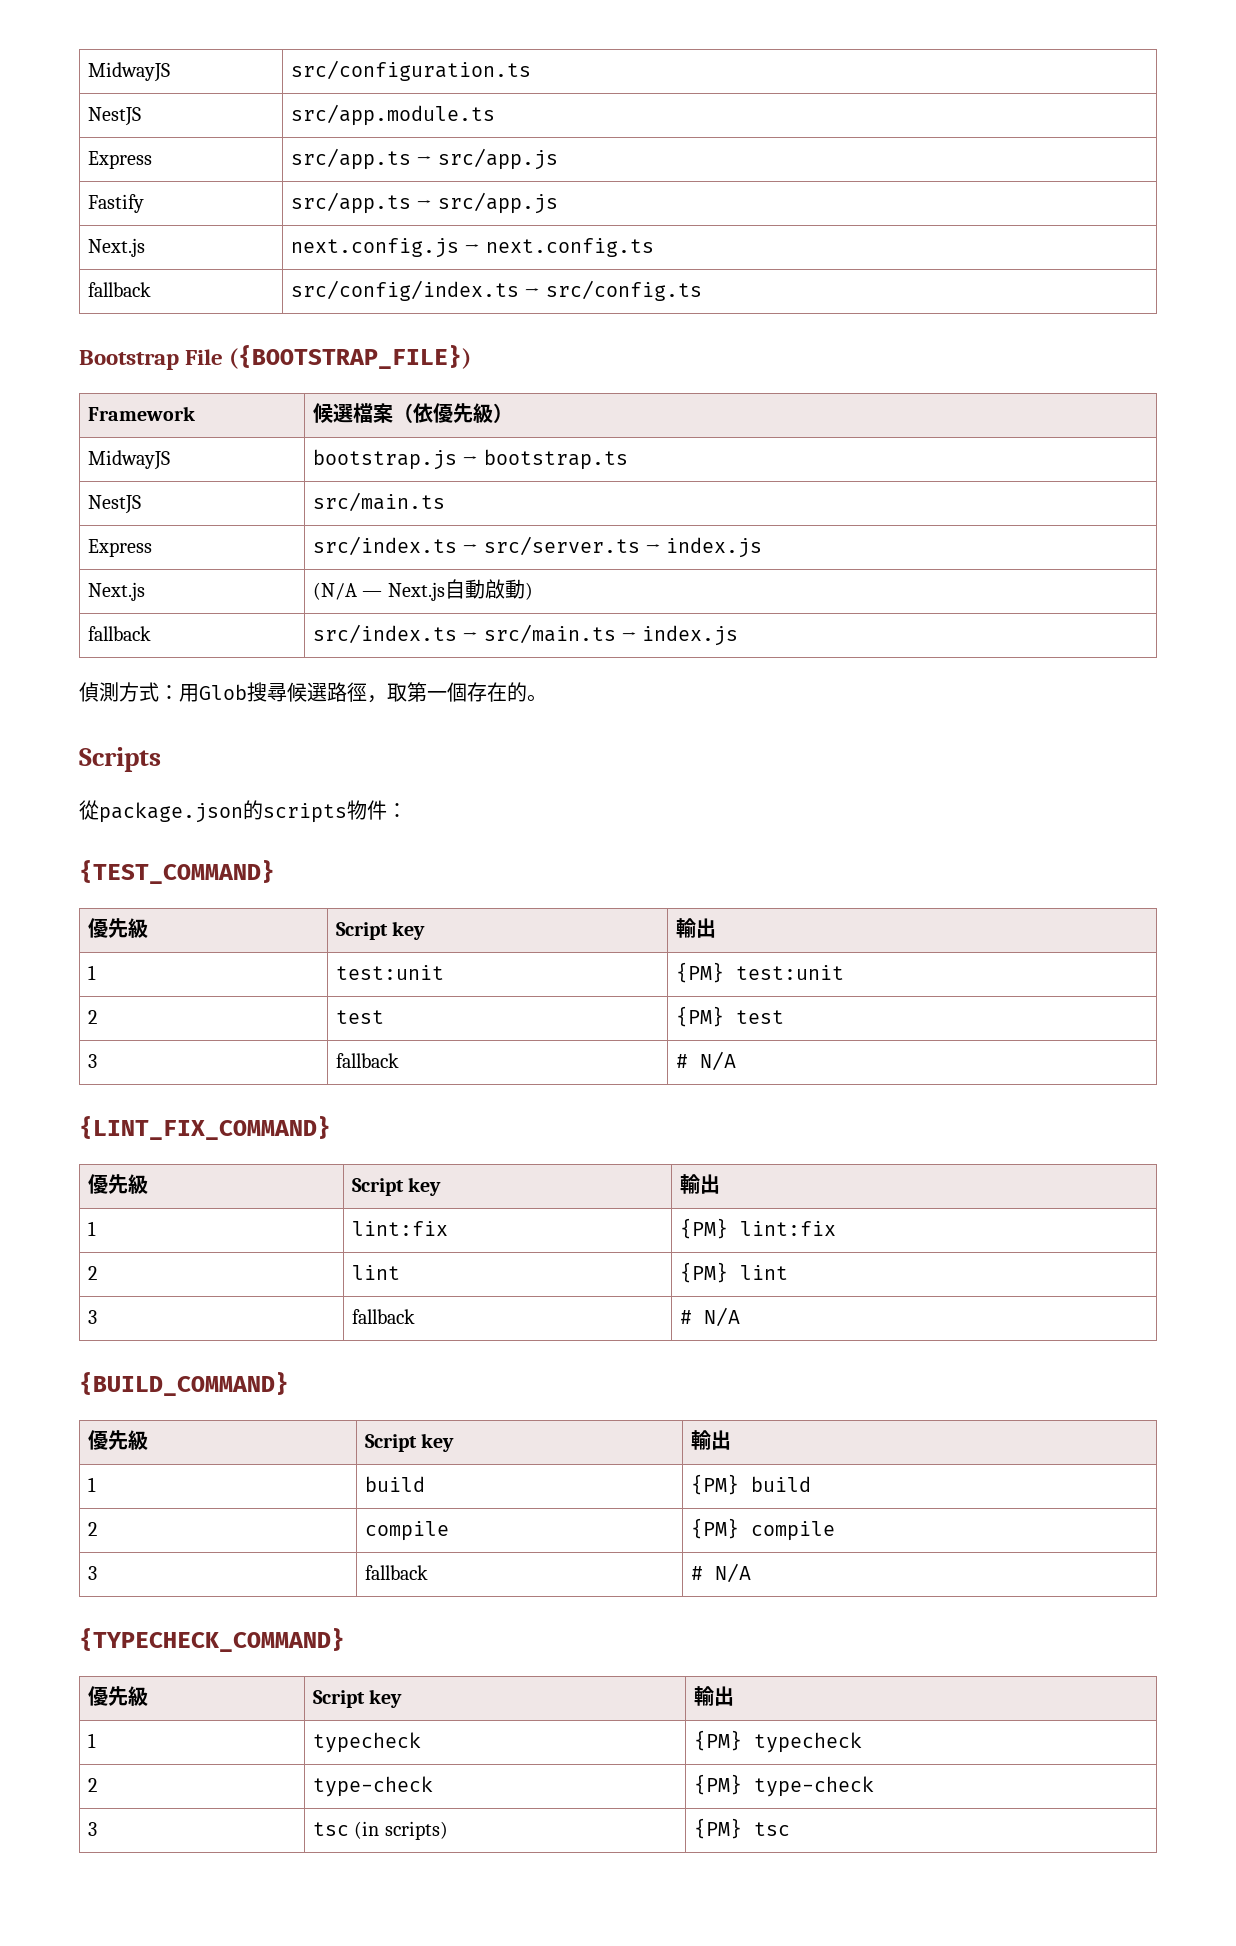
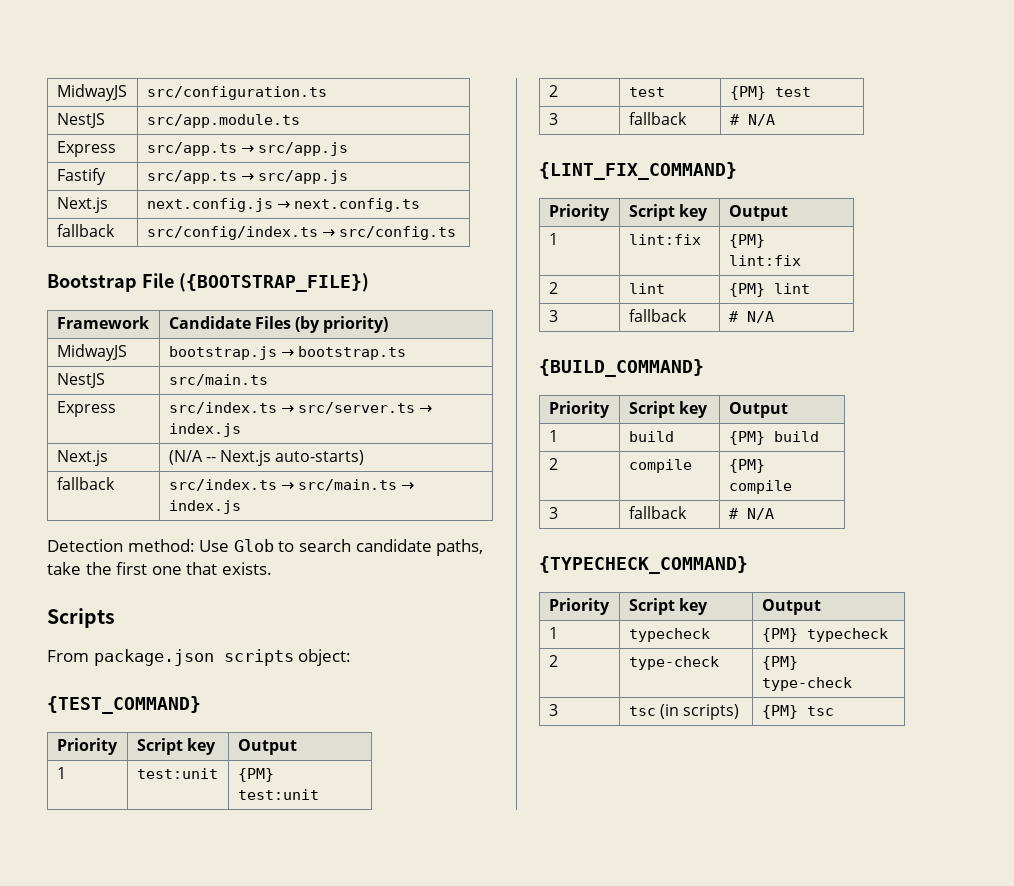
[312,403,513,423] 候選檔案（依優先級） -> [168,316,389,333] Candidate Files (by priority)
[362,579,533,601] — Next.js自動啟動) -> [205,450,365,466] -- Next.js auto-starts)
[79,682,547,703] [79,747,161,772] [79,800,407,823] 偵測方式：用Glob搜尋候選路徑，取第一個存在的。 // Scripts // 從package.json的scripts物件： -> [47,539,484,556] [47,562,272,575] [47,608,115,628] [47,649,352,666] Detection method: Use Glob to search candidate paths, take the first one that exists. // Scripts // From package.json scripts object:
[87,918,148,938] [335,921,426,940] [675,918,716,938] 優先級 | Script key | 輸出 -> [56,738,118,755] [136,738,216,755] [237,739,297,755] Priority | Script key | Output
[87,1174,148,1194] [351,1177,442,1196] [679,1174,720,1194] 優先級 | Script key | 輸出 -> [548,204,610,221] [628,204,708,221] [728,205,788,221] Priority | Script key | Output
[87,1430,148,1450] [364,1433,455,1452] [690,1430,731,1450] 優先級 | Script key | 輸出 -> [548,401,610,418] [628,401,708,418] [728,402,788,418] Priority | Script key | Output
[87,1686,148,1706] [312,1689,403,1708] [693,1686,734,1706] 優先級 | Script key | 輸出 -> [548,598,610,615] [628,598,708,615] [761,599,821,615] Priority | Script key | Output

